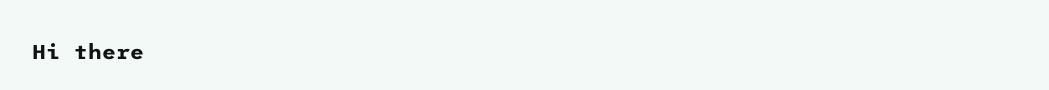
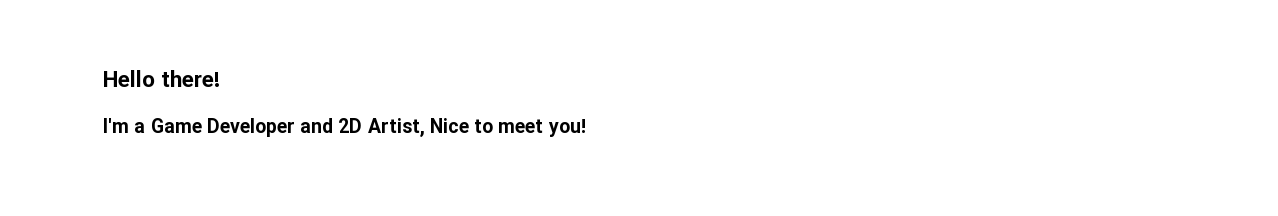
[32,43,144,60] Hi there -> [103,70,221,87] [103,118,586,137] Hello there! // I'm a Game Developer and 2D Artist, Nice to meet you!

